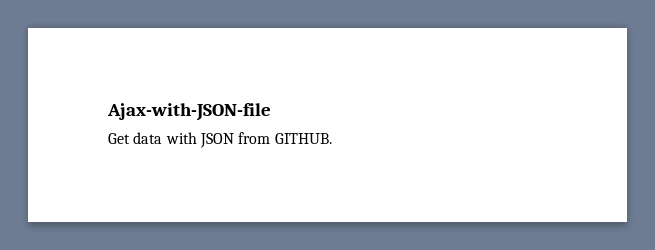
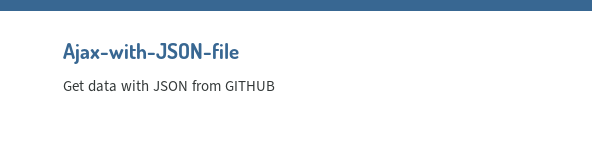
[274,133,332,144] GITHUB. -> [225,81,276,91] GITHUB

